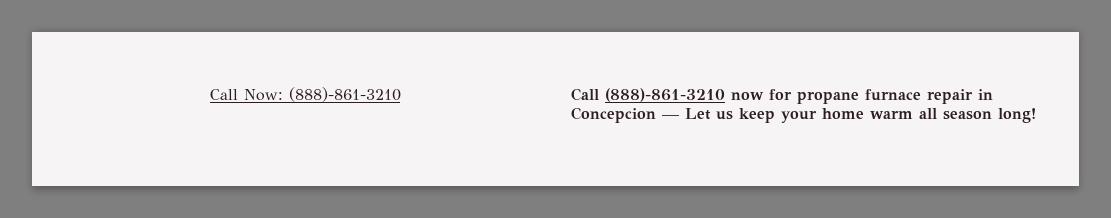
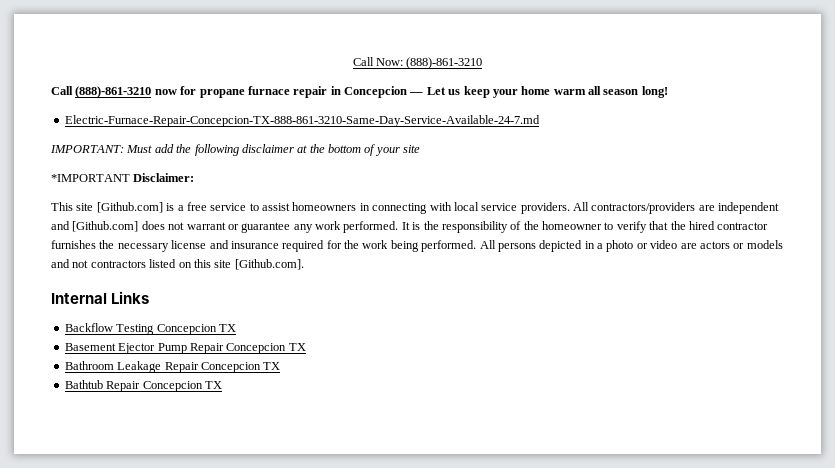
(1036, 115) none -> [64,115,540,127] [50,144,421,156] [51,173,195,182] [51,202,780,214] [51,221,769,233] [51,240,783,252] [51,259,304,270] [51,291,150,304] [64,323,236,335] [64,343,306,354] [64,361,281,373] [64,380,222,392] // Electric-Furnace-Repair-Concepcion-TX-888-861-3210-Same-Day-Service-Available-24-7.md // IMPORTANT: Must add the following disclaimer at the bottom of your site // *IMPORTANT Disclaimer: // This site [Github.com] is a free service to assist homeowners in connecting with local service providers. All contractors/providers are independent and [Github.com] does not warrant or guarantee any work performed. It is the responsibility of the homeowner to verify that the hired contractor furnishes the necessary license and insurance required for the work being performed. All persons depicted in a photo or video are actors or models and not contractors listed on this site [Github.com]. // Internal Links // Backflow Testing Concepcion TX // Basement Ejector Pump Repair Concepcion TX // Bathroom Leakage Repair Concepcion TX // Bathtub Repair Concepcion TX

